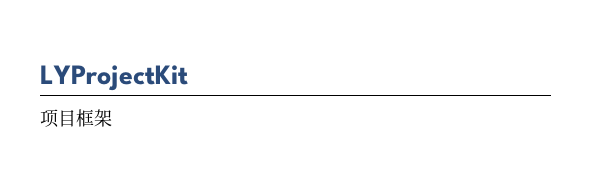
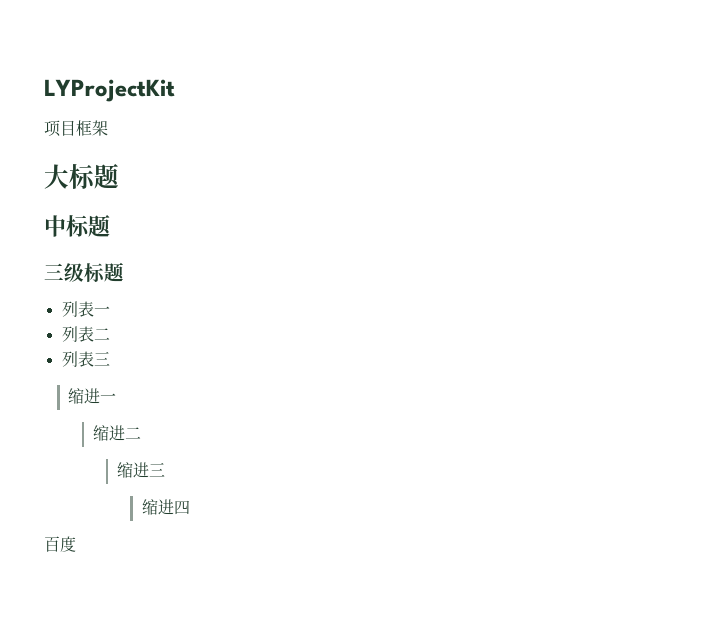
(112, 118) none -> [44,163,119,189] [44,214,110,237] [44,262,124,283] [61,301,110,317] [61,326,110,342] [61,351,110,367] [68,388,117,404] [92,425,141,441] [117,462,166,478] [141,499,190,515] [44,536,76,552] // 大标题 // 中标题 // 三级标题 // 列表一 // 列表二 // 列表三 // 缩进一 // 缩进二 // 缩进三 // 缩进四 // 百度

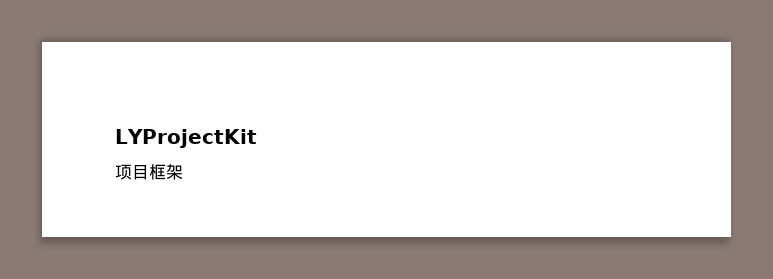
[44,163,119,189] [44,214,110,237] [44,262,124,283] [61,301,110,317] [61,326,110,342] [61,351,110,367] [68,388,117,404] [92,425,141,441] [117,462,166,478] [141,499,190,515] [44,536,76,552] // 大标题 // 中标题 // 三级标题 // 列表一 // 列表二 // 列表三 // 缩进一 // 缩进二 // 缩进三 // 缩进四 // 百度 -> (183, 172) none

